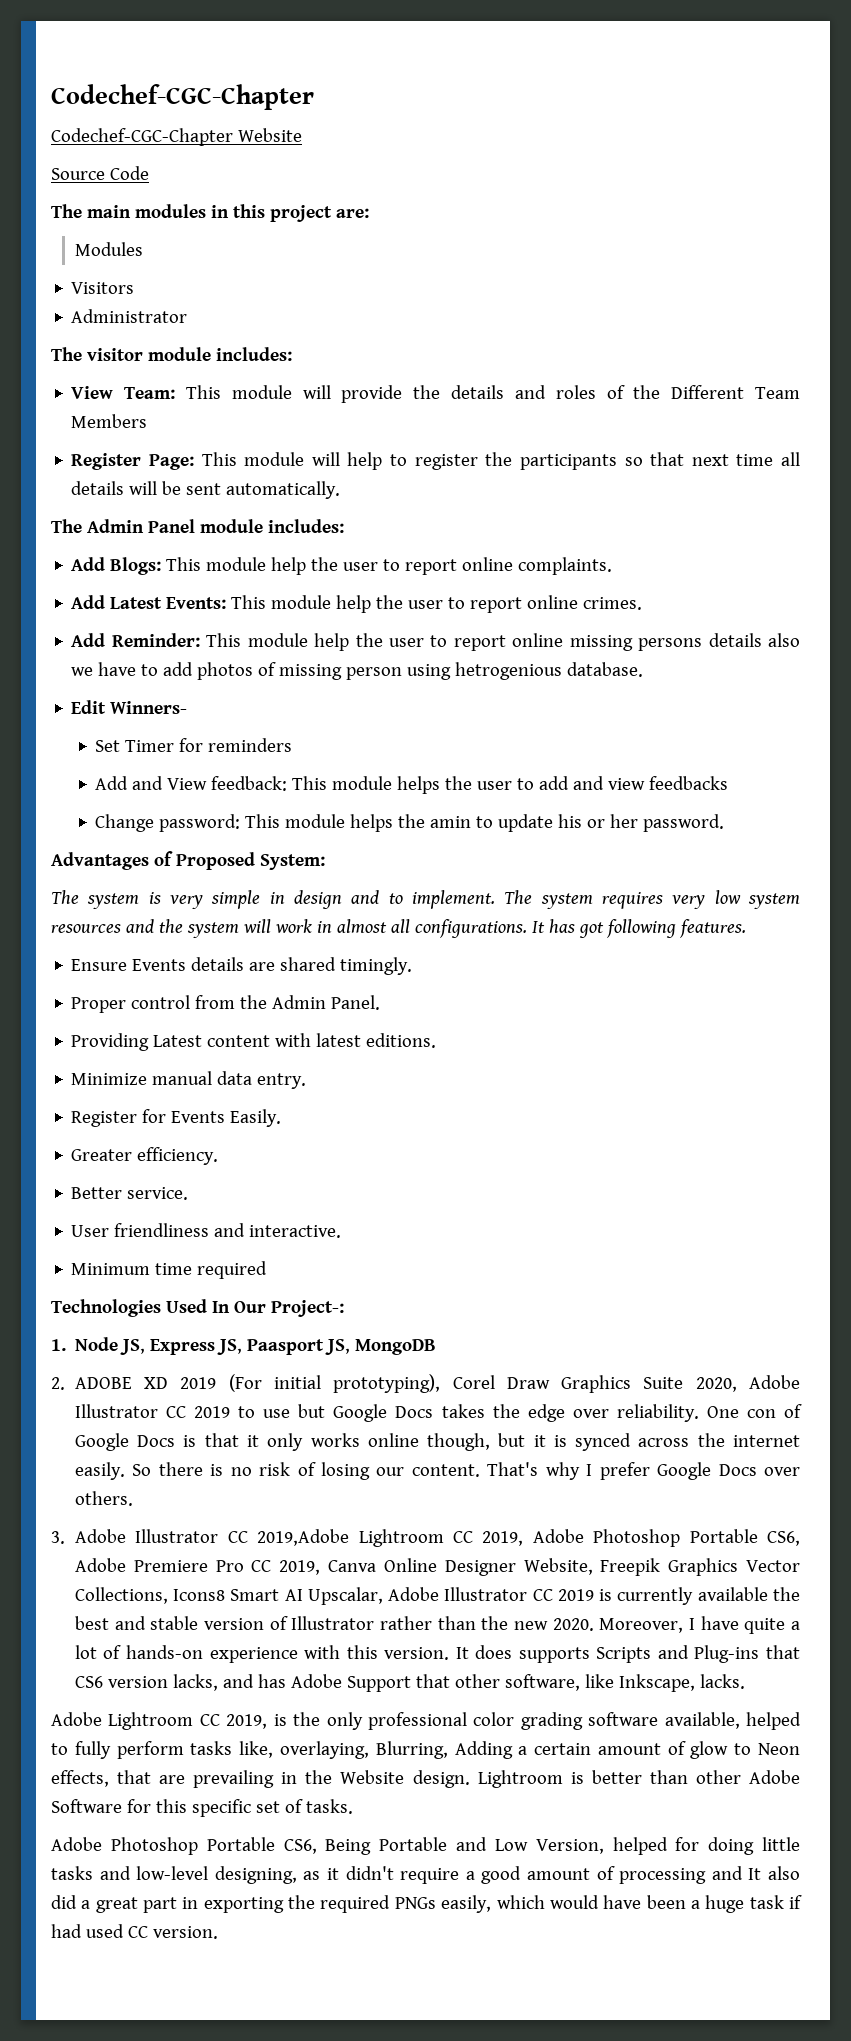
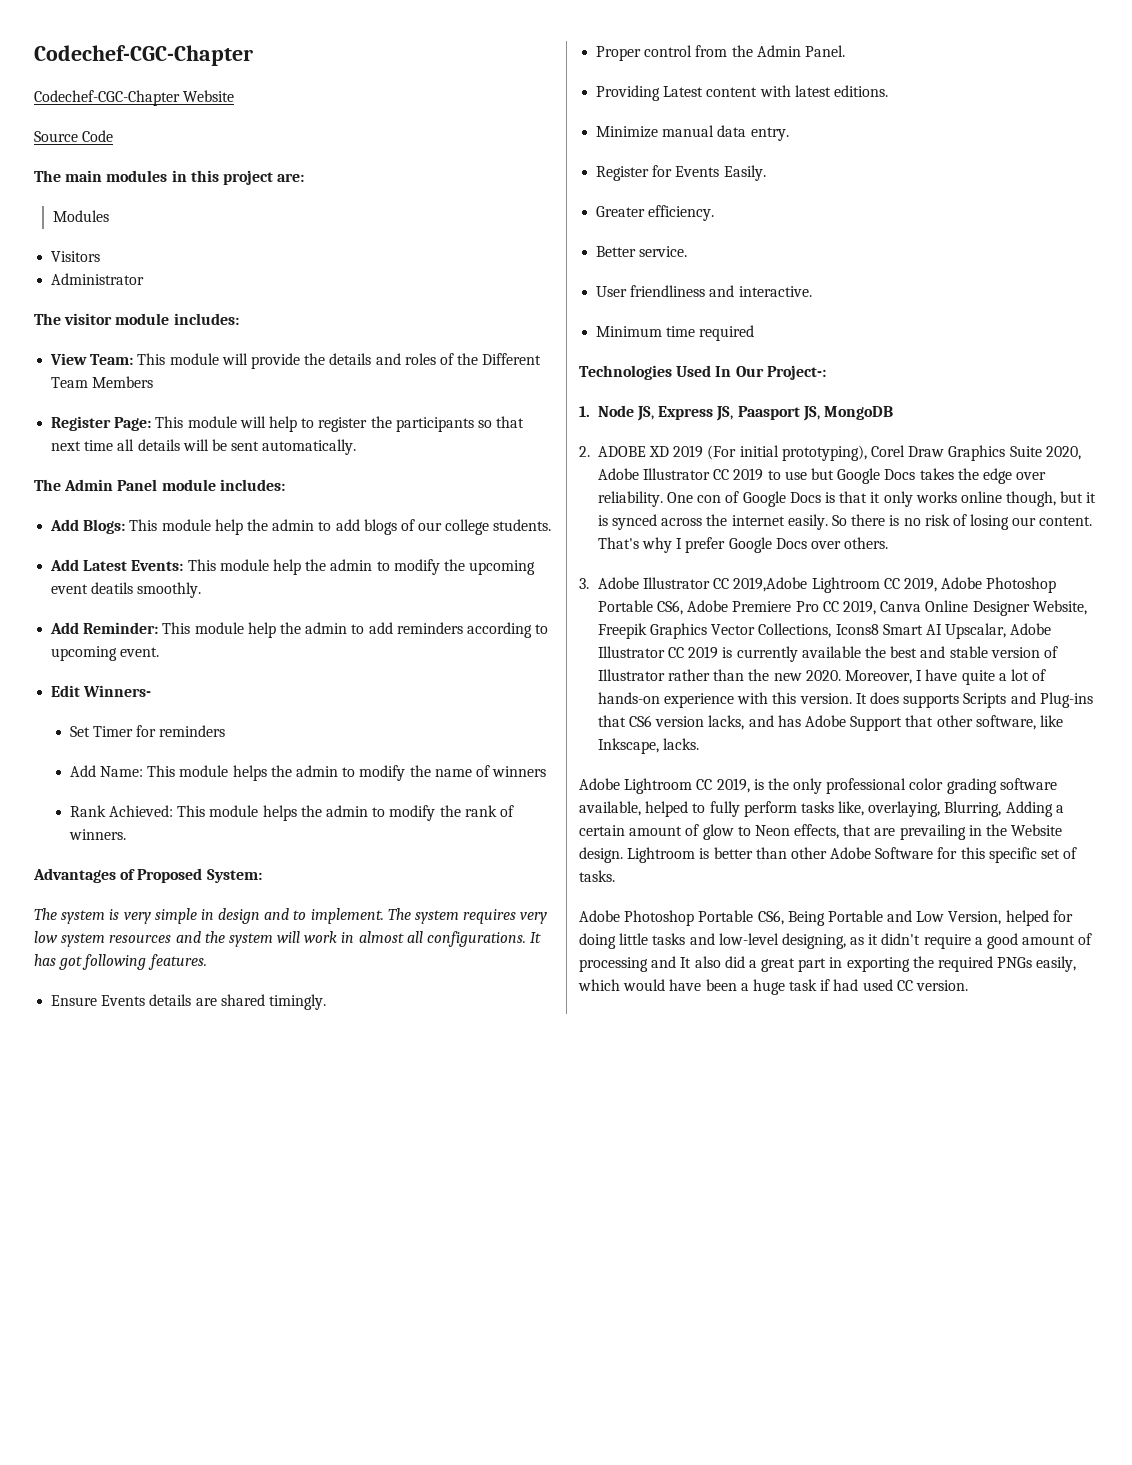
[343,557,613,575] user to report online complaints. -> [272,519,552,535] admin to add blogs of our college students.
[408,595,643,613] user to report online crimes. -> [330,559,536,575] [51,582,202,598] admin to modify the upcoming event deatils smoothly.
[388,633,801,651] [71,662,644,680] user to report online missing persons details also we have to add photos of missing person using hetrogenious database. -> [305,622,549,638] [51,646,160,661] admin to add reminders according to upcoming event.
[132,776,729,794] [95,814,725,832] and View feedback: This module helps the user to add and view feedbacks // Change password: This module helps the amin to update his or her password. -> [100,765,547,781] [69,805,514,821] [68,829,126,840] Name: This module helps the admin to modify the name of winners // Rank Achieved: This module helps the admin to modify the rank of winners.

